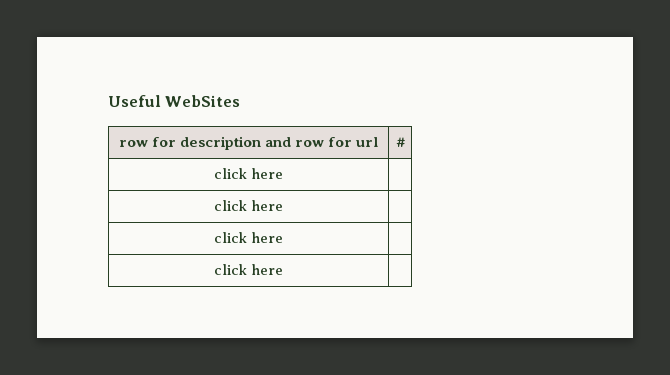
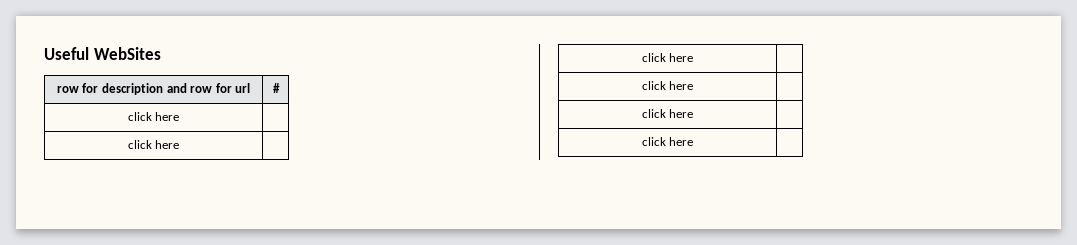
(284, 269) none -> [641,109,694,118] [641,137,694,146] // click here | // click here |

